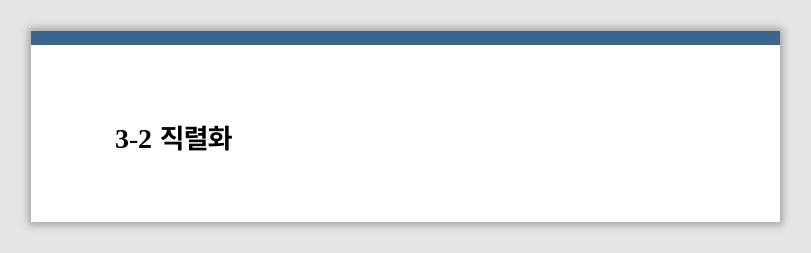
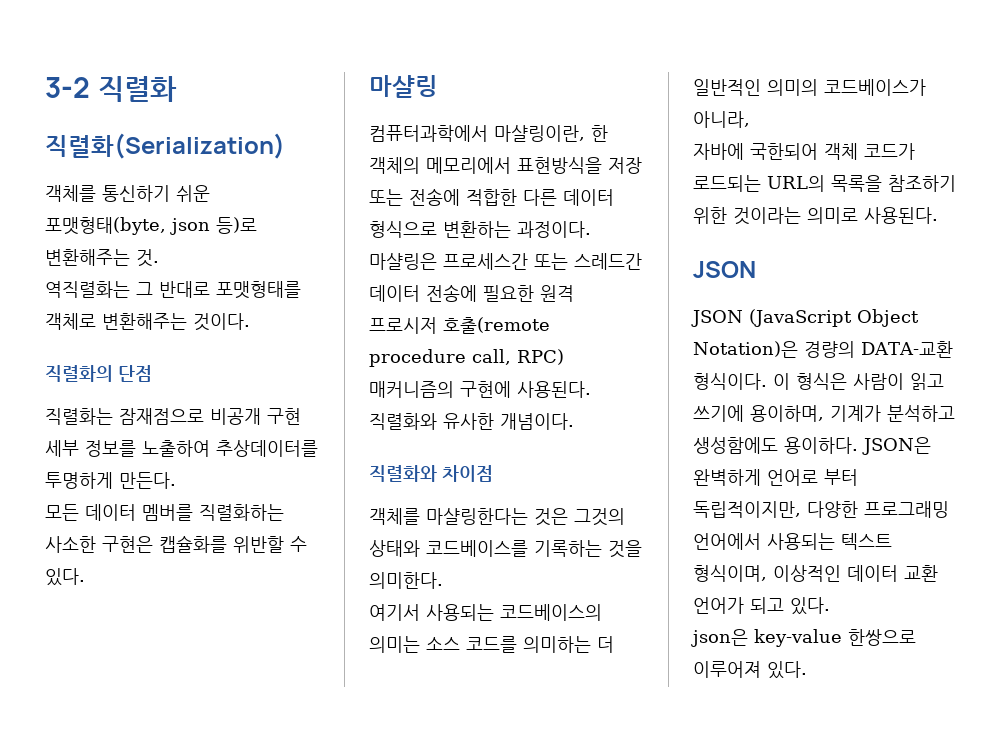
(232, 138) none -> [45,133,285,159] [45,185,210,202] [45,217,257,235] [45,249,159,267] [45,281,301,299] [45,313,250,331] [45,365,152,382] [45,408,301,425] [45,440,318,457] [45,472,176,489] [45,504,284,521] [45,535,307,553] [45,568,85,586] [369,75,438,98] [369,125,608,142] [369,157,642,174] [369,188,614,206] [369,221,591,238] [369,253,642,270] [369,284,574,302] [369,317,550,334] [369,349,564,367] [369,381,591,398] [369,413,574,430] [369,465,493,482] [369,508,625,526] [369,540,642,558] [369,572,443,589] [369,604,602,621] [369,636,614,653] [693,79,926,96] [693,111,750,128] [693,143,915,160] [693,175,956,192] [693,207,938,225] [693,261,756,278] [691,309,919,327] [693,341,953,358] [693,373,944,390] [693,405,955,422] [693,437,931,455] [693,469,858,486] [693,501,949,518] [693,533,892,550] [693,565,938,582] [693,597,830,615] [691,629,916,647] [693,661,807,679] // 직렬화(Serialization) // 객체를 통신하기 쉬운 포맷형태(byte, json 등)로 변환해주는 것. // 역직렬화는 그 반대로 포맷형태를 객체로 변환해주는 것이다. // 직렬화의 단점 // 직렬화는 잠재점으로 비공개 구현 세부 정보를 노출하여 추상데이터를 투명하게 만든다. // 모든 데이터 멤버를 직렬화하는 사소한 구현은 캡슐화를 위반할 수 있다. // 마샬링 // 컴퓨터과학에서 마샬링이란, 한 객체의 메모리에서 표현방식을 저장 또는 전송에 적합한 다른 데이터 형식으로 변환하는 과정이다. 마샬링은 프로세스간 또는 스레드간 데이터 전송에 필요한 원격 프로시저 호출(remote procedure call, RPC) 매커니즘의 구현에 사용된다. 직렬화와 유사한 개념이다. // 직렬화와 차이점 // 객체를 마샬링한다는 것은 그것의 상태와 코드베이스를 기록하는 것을 의미한다. // 여기서 사용되는 코드베이스의 의미는 소스 코드를 의미하는 더 일반적인 의미의 코드베이스가 아니라, // 자바에 국한되어 객체 코드가 로드되는 URL의 목록을 참조하기 위한 것이라는 의미로 사용된다. // JSON // JSON (JavaScript Object Notation)은 경량의 DATA-교환 형식이다. 이 형식은 사람이 읽고 쓰기에 용이하며, 기계가 분석하고 생성함에도 용이하다. JSON은 완벽하게 언어로 부터 독립적이지만, 다양한 프로그래밍 언어에서 사용되는 텍스트 형식이며, 이상적인 데이터 교환 언어가 되고 있다. // json은 key-value 한쌍으로 이루어져 있다.

